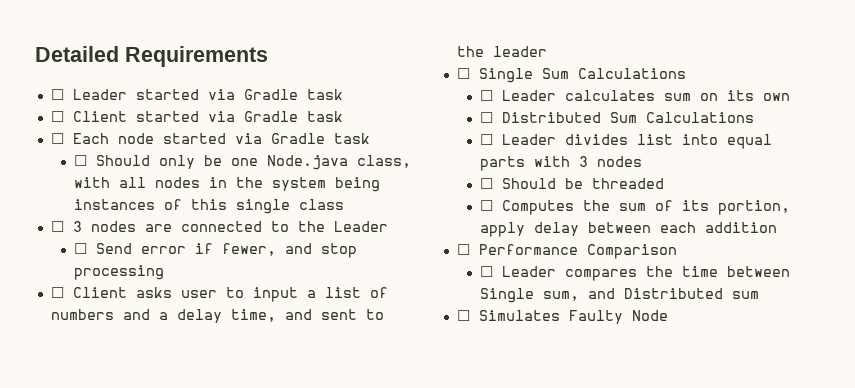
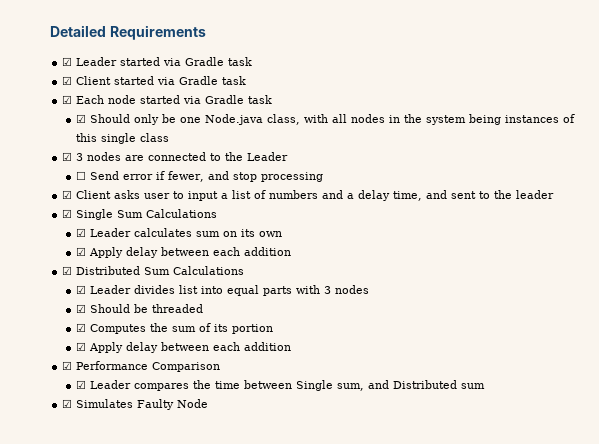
[50,89,64,100] ☐ -> [62,57,73,66] ☑
[50,111,64,122] ☐ -> [62,76,73,85] ☑
[50,133,64,144] ☐ -> [62,95,73,104] ☑
[73,155,87,166] ☐ -> [75,114,86,123] ☑
[50,221,64,232] ☐ -> [62,152,73,161] ☑
[50,287,64,298] ☐ -> [62,190,73,199] ☑
[456,68,470,79] ☐ -> [62,209,73,218] ☑
[479,90,493,101] ☐ -> [75,228,86,237] ☑
[479,112,493,123] ☐ -> [75,247,291,258] [62,266,73,275] ☑ Apply delay between each addition // ☑
[479,134,493,145] ☐ -> [75,285,86,294] ☑
[479,178,493,189] ☐ -> [75,304,86,313] ☑
[479,200,493,211] ☐ -> [75,323,86,332] ☑
[717,200,790,215] [479,222,777,237] [456,244,470,255] portion, apply delay between each addition // ☐ -> [231,324,273,334] [75,342,291,353] [62,361,73,370] portion // ☑ Apply delay between each addition // ☑
[479,266,493,277] ☐ -> [75,380,86,389] ☑
[456,310,470,321] ☐ -> [62,399,73,408] ☑

